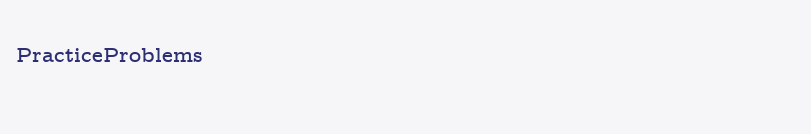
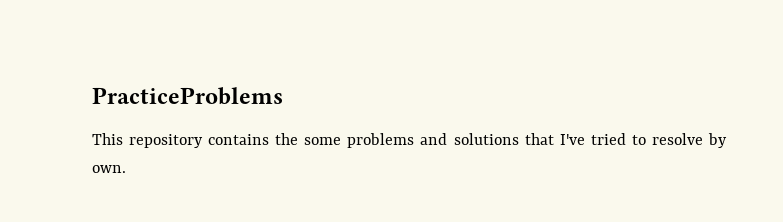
(203, 55) none -> [92,133,728,148] [92,165,126,173] // This repository contains the some problems and solutions that I've tried to resolve by own.

